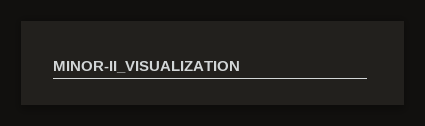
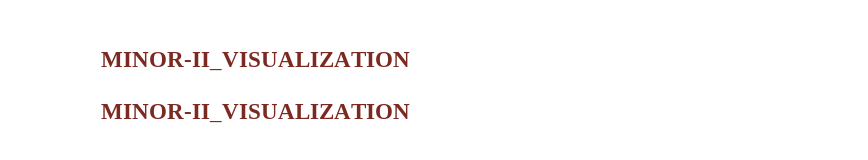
[53,61,240,73] MINOR-II_VISUALIZATION -> [101,52,410,71] [101,104,410,123] MINOR-II_VISUALIZATION // MINOR-II_VISUALIZATION

